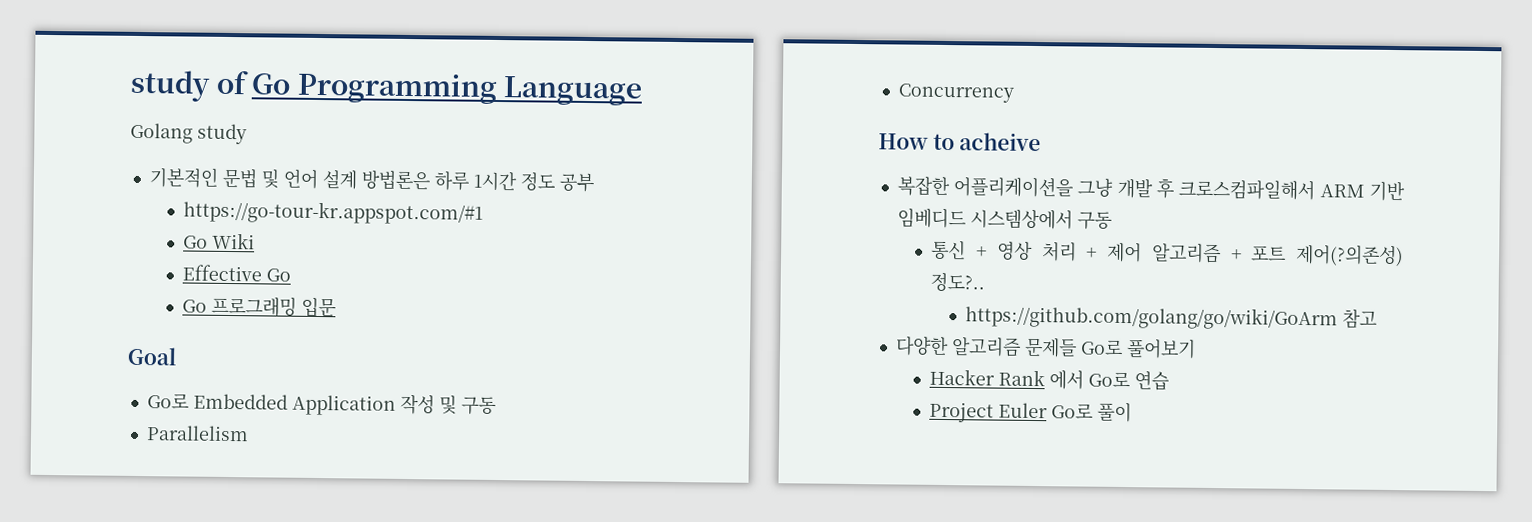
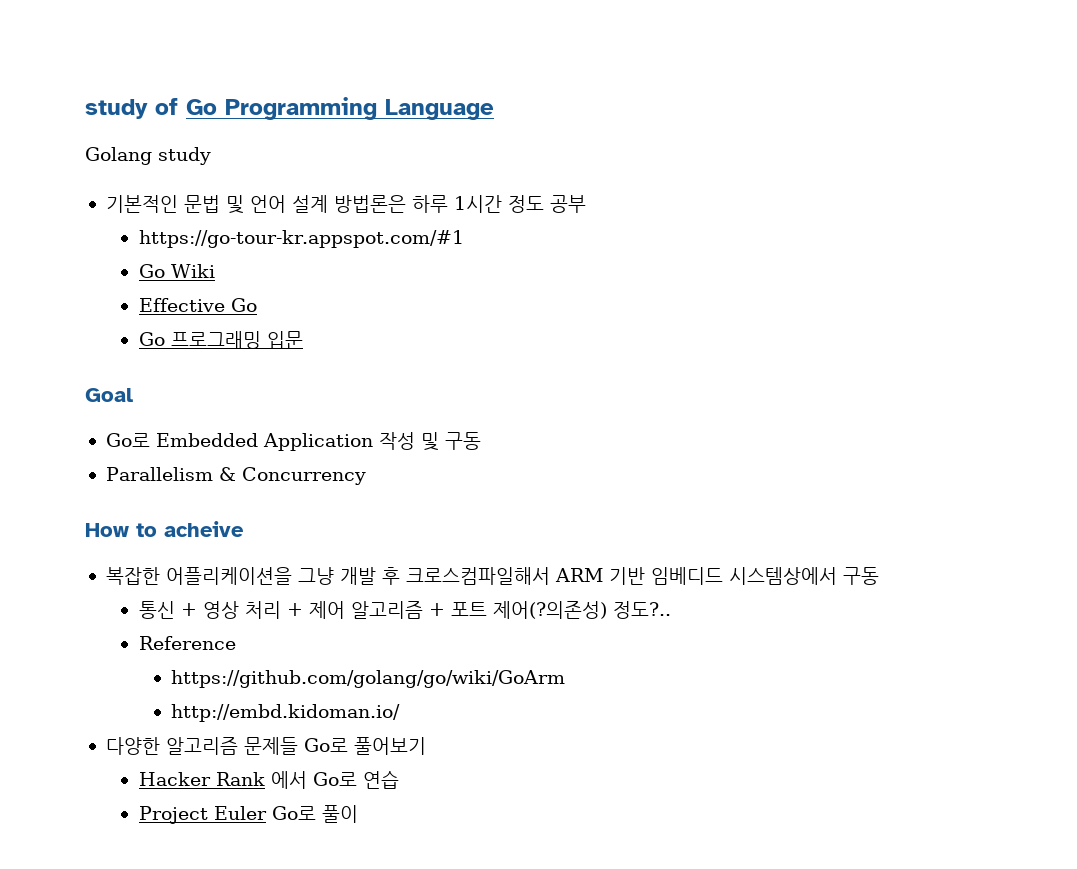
(249, 433) // -> [218,467,236,481] &
(986, 282) none -> [138,636,236,650] // Reference
[1342,308,1378,329] 참고 -> [171,704,401,722] // http://embd.kidoman.io/

